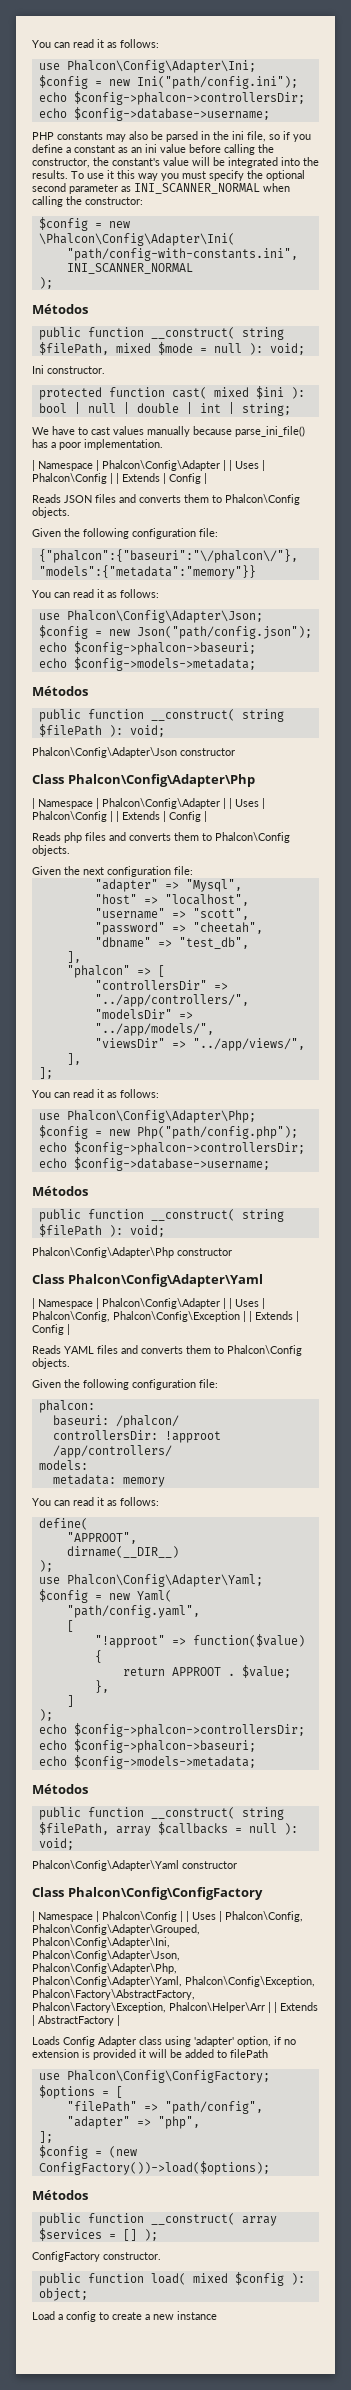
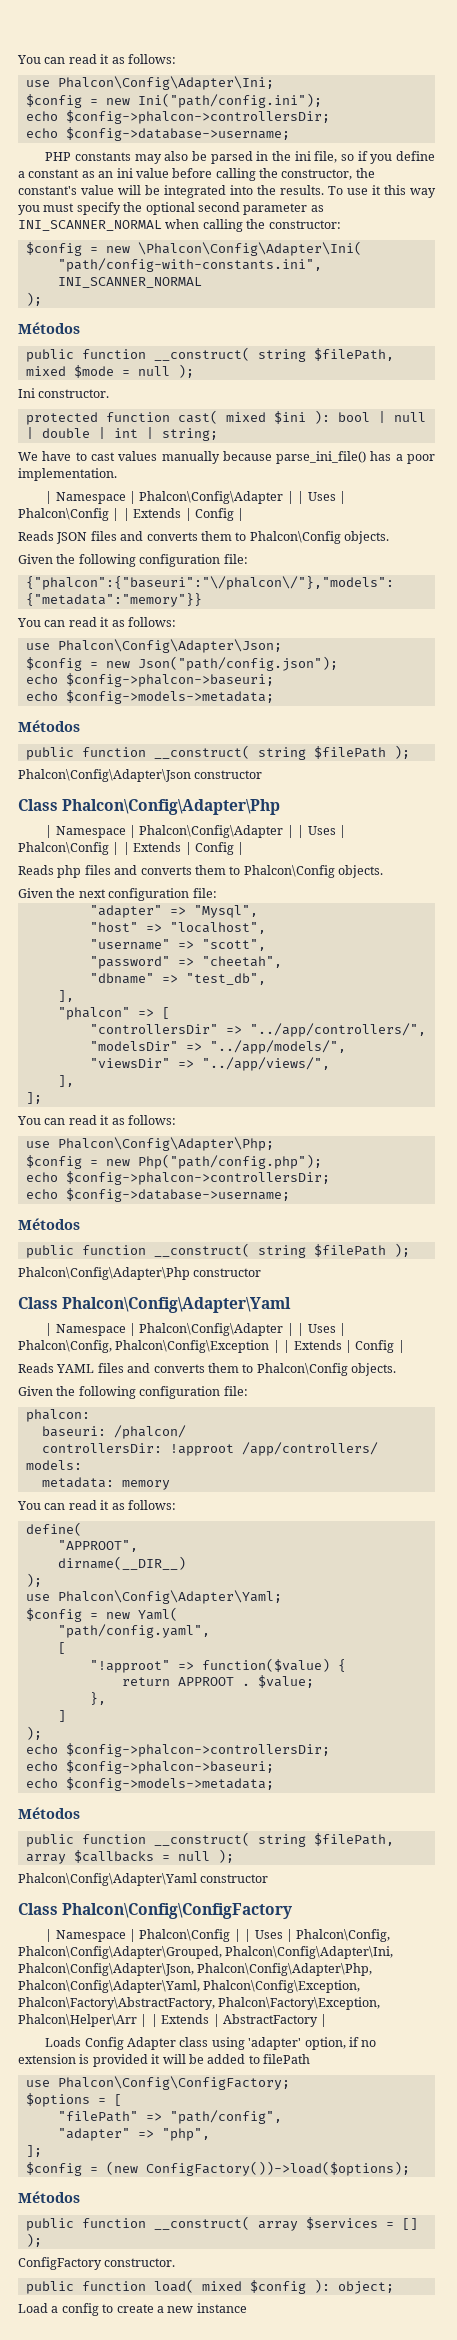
[248,343,305,355] ): void; -> [177,364,194,378] );
[108,725,165,737] ): void; -> [393,745,410,759] );
[108,1225,165,1237] ): void; -> [393,1243,410,1257] );
[283,1823,298,1835] [38,1838,74,1850] ): void; -> [217,1849,234,1863] );

